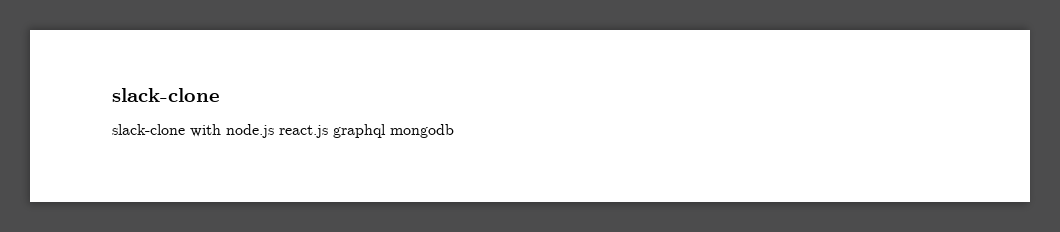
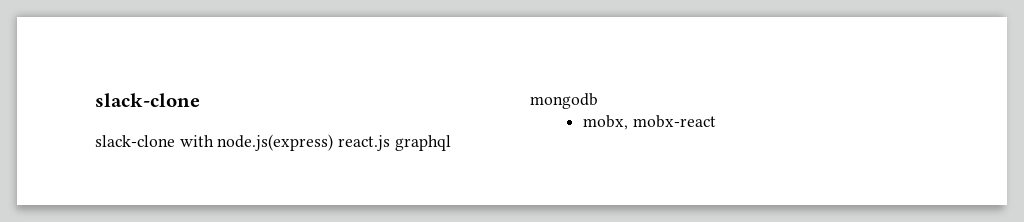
[226,124,274,138] node.js -> [217,134,334,151] node.js(express)
(454, 131) none -> [583,115,716,130] // mobx, mobx-react

